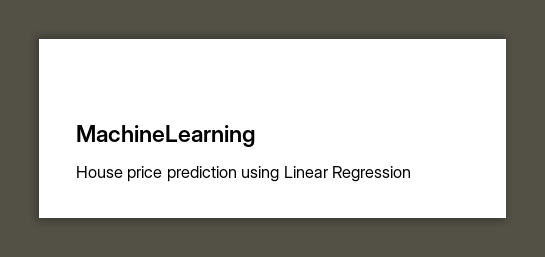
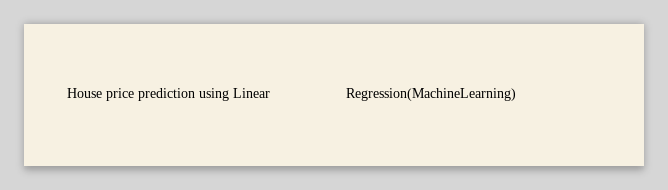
[76,125,256,147] MachineLearning // -> (67, 93) none
[332,166,412,182] Regression -> [346,88,516,101] Regression(MachineLearning)

